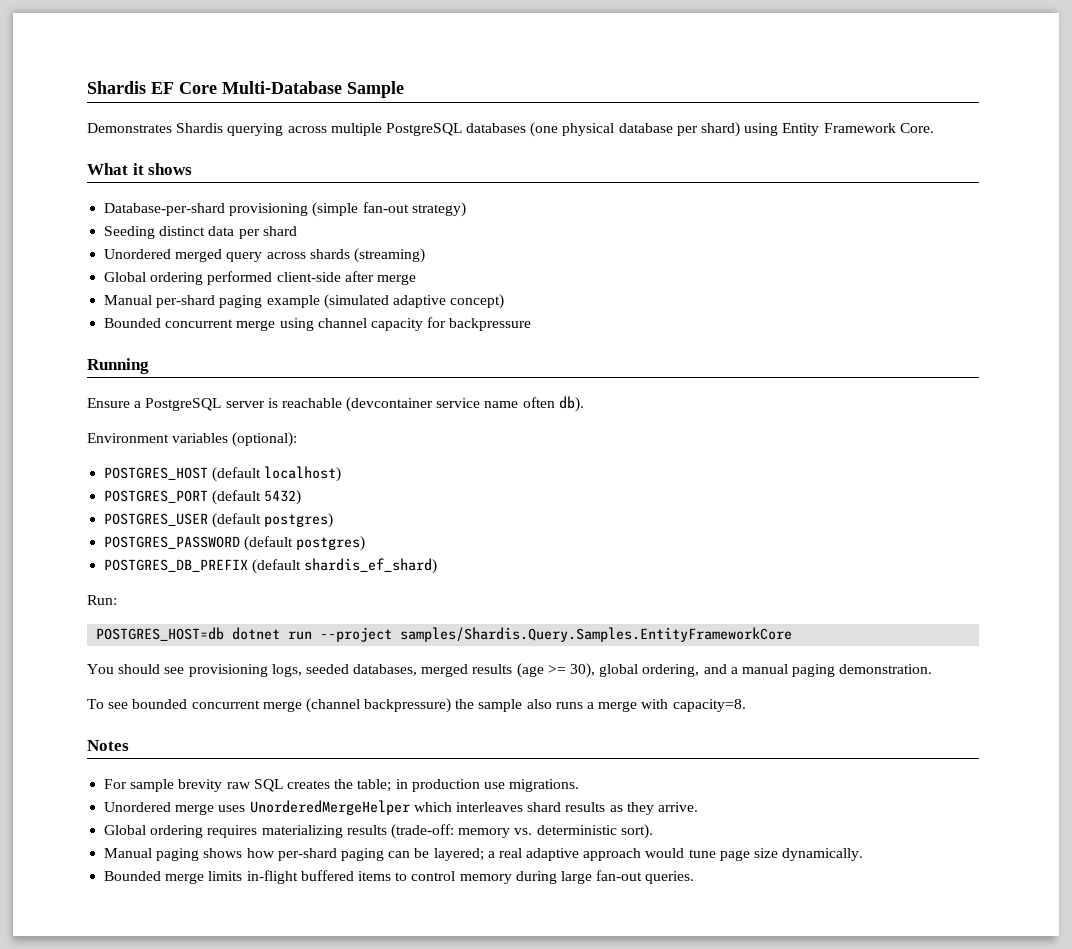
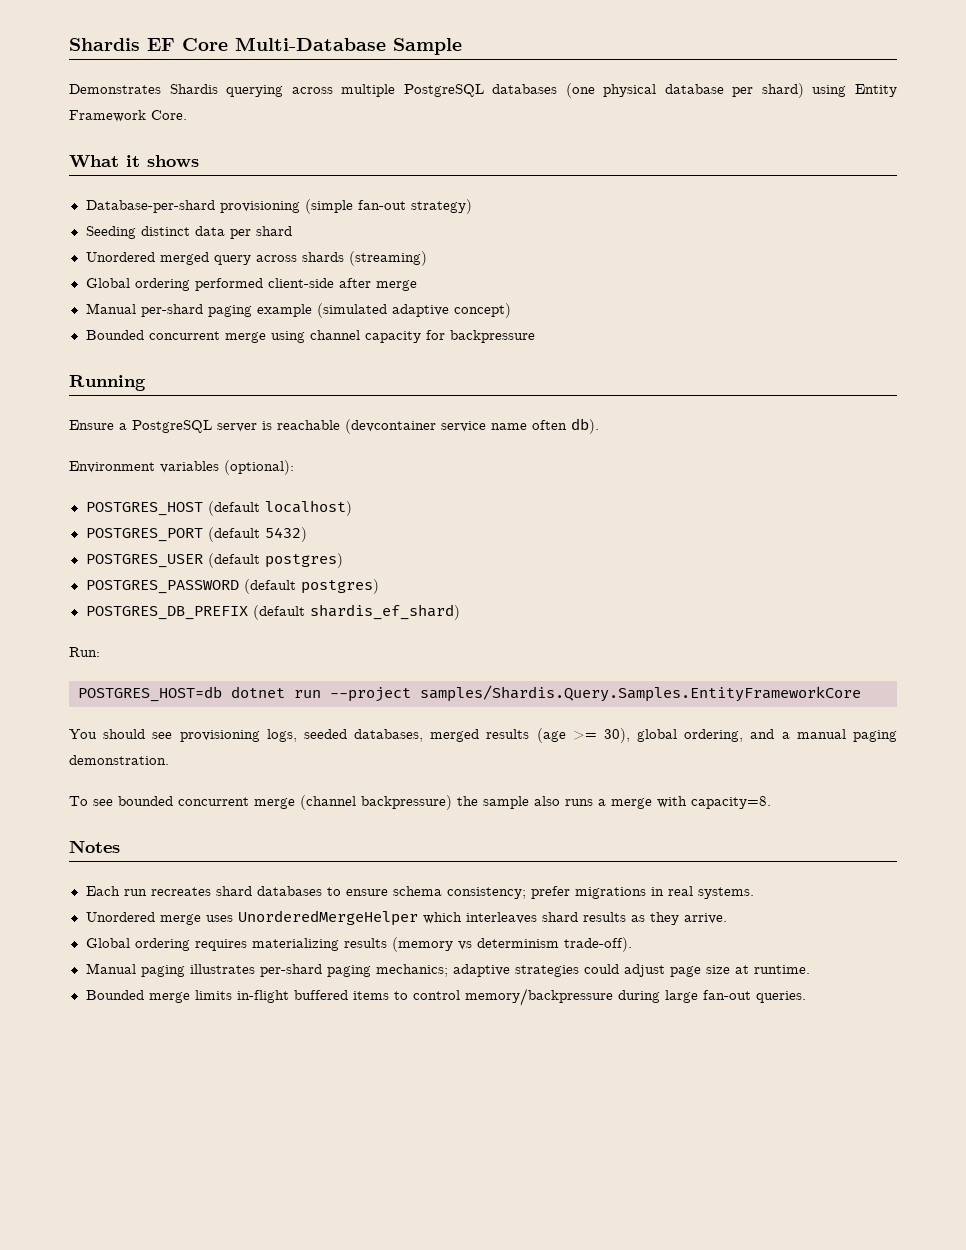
[104,779,580,792] For sample brevity raw SQL creates the table; in production use migrations. -> [85,886,754,899] Each run recreates shard databases to ensure schema consistency; prefer migrations in real systems.
[390,824,653,839] [104,848,864,861] (trade-off: memory vs. deterministic sort). // Manual paging shows how per-shard paging can be layered; a real adaptive approach would tune page size dynamically. -> [391,937,632,952] [85,963,810,977] (memory vs determinism trade-off). // Manual paging illustrates per-shard paging mechanics; adaptive strategies could adjust page size at runtime.
[459,874,512,884] memory -> [464,988,613,1006] memory/backpressure

